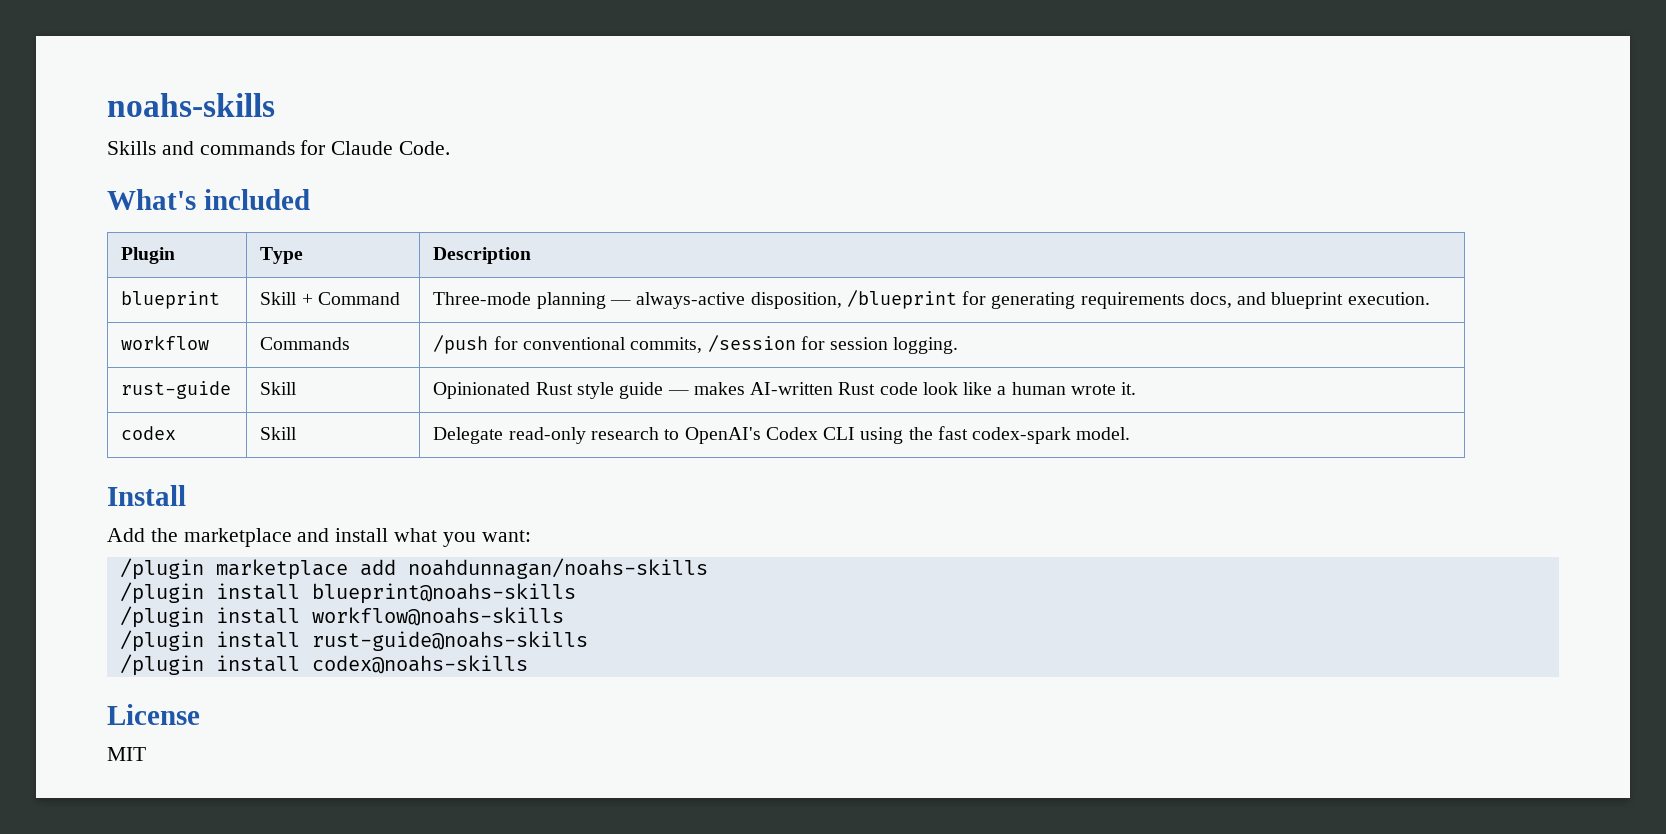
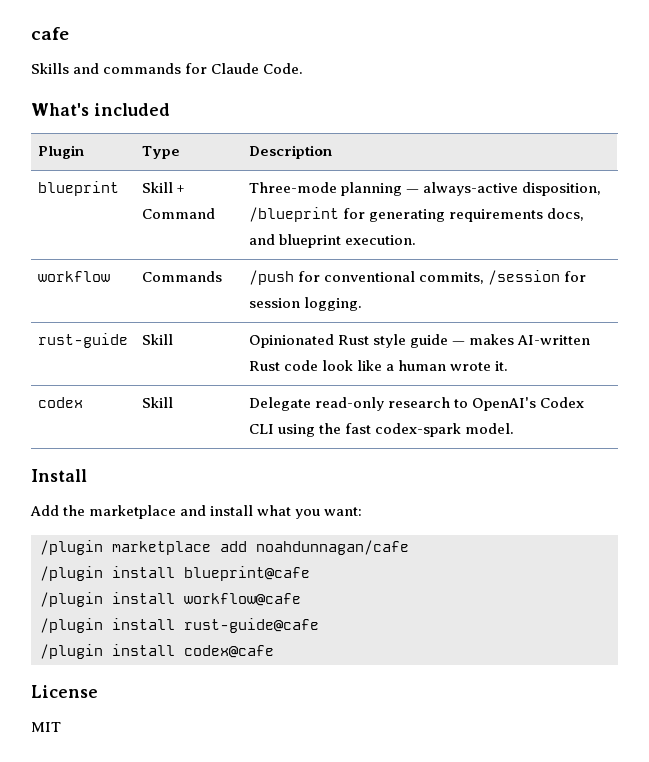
[107,93,275,117] noahs-skills -> [31,27,69,40] cafe
[407,558,708,579] [119,582,576,604] [119,606,564,628] [119,630,588,652] [119,654,528,676] noahdunnagan/noahs-skills // /plugin install blueprint@noahs-skills // /plugin install workflow@noahs-skills // /plugin install rust-guide@noahs-skills // /plugin install codex@noahs-skills -> [256,540,409,555] [40,566,310,581] [40,592,301,607] [40,618,319,633] [40,644,274,659] noahdunnagan/cafe // /plugin install blueprint@cafe // /plugin install workflow@cafe // /plugin install rust-guide@cafe // /plugin install codex@cafe

